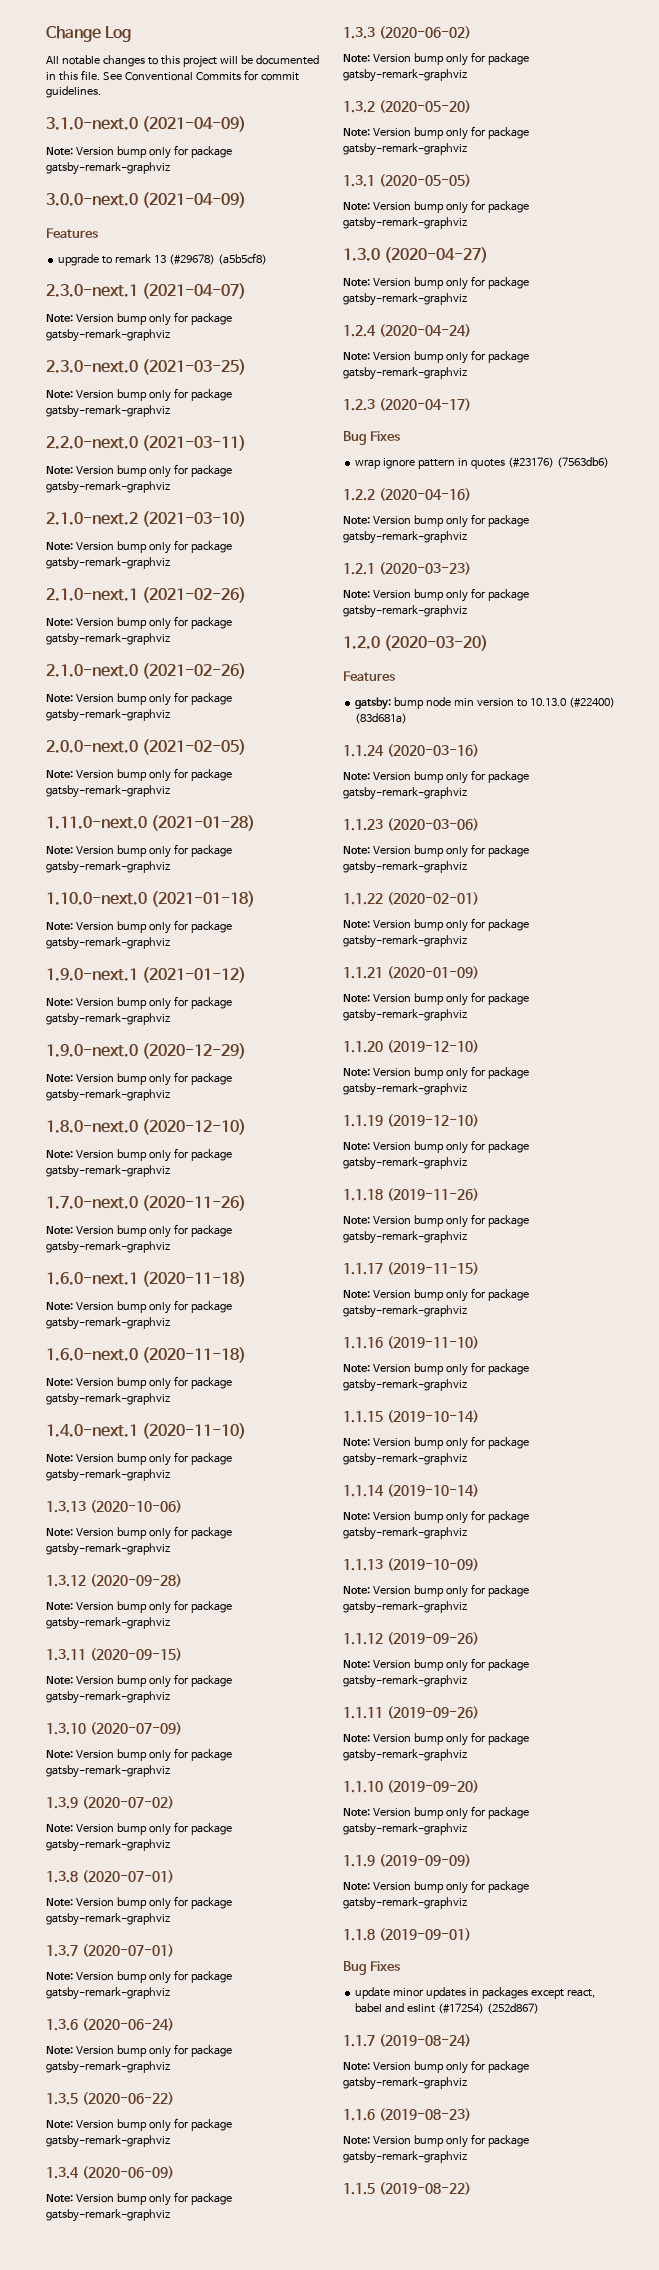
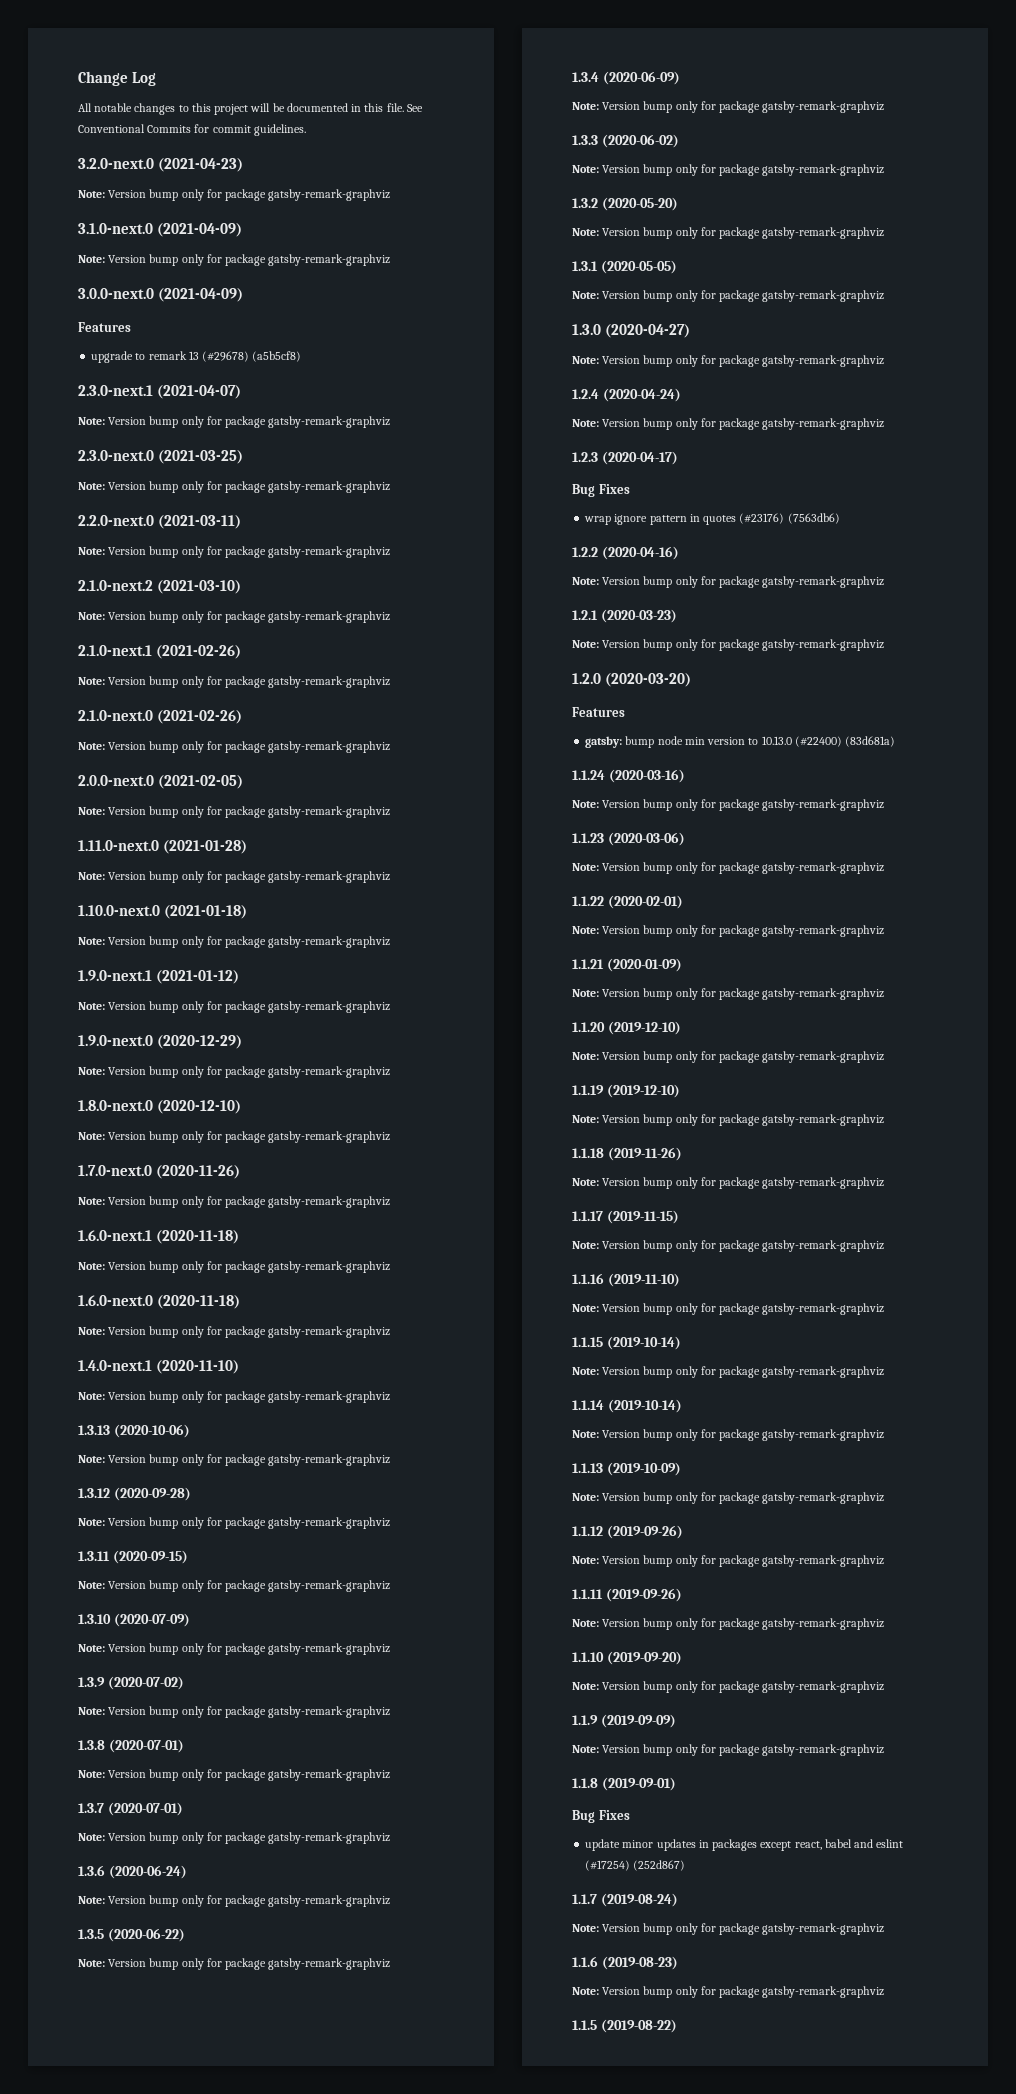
(101, 92) none -> [78,158,244,172] [78,189,391,201] // 3.2.0-next.0 (2021-04-23) // Note: Version bump only for package gatsby-remark-graphviz

